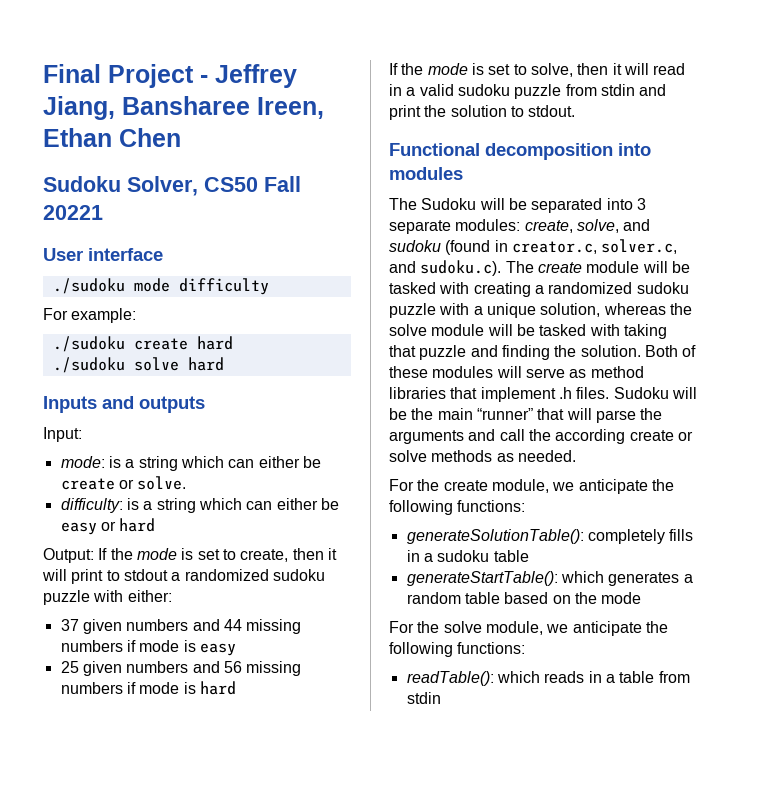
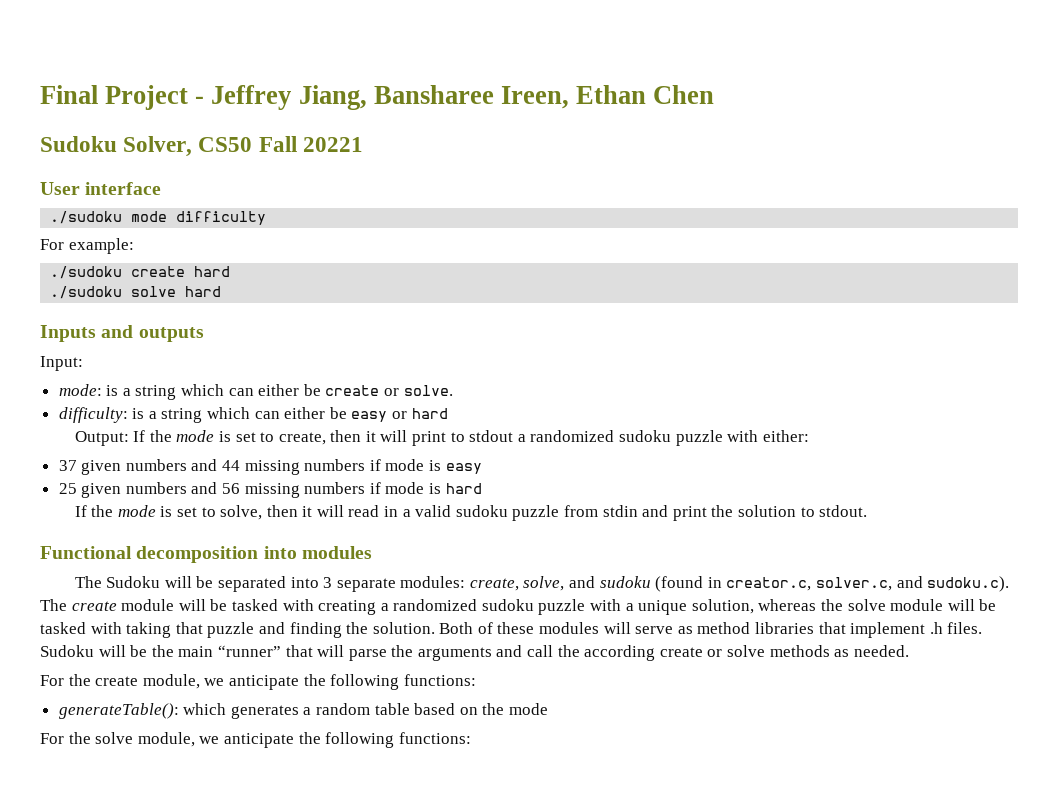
[406,529,694,544] [406,550,529,562] [406,571,558,586] generateSolutionTable(): completely fills in a sudoku table // generateStartTable(): -> [58,703,179,719] generateTable():
[406,671,690,686] [406,692,441,704] // readTable(): which reads in a table from stdin -> (471, 738) none

